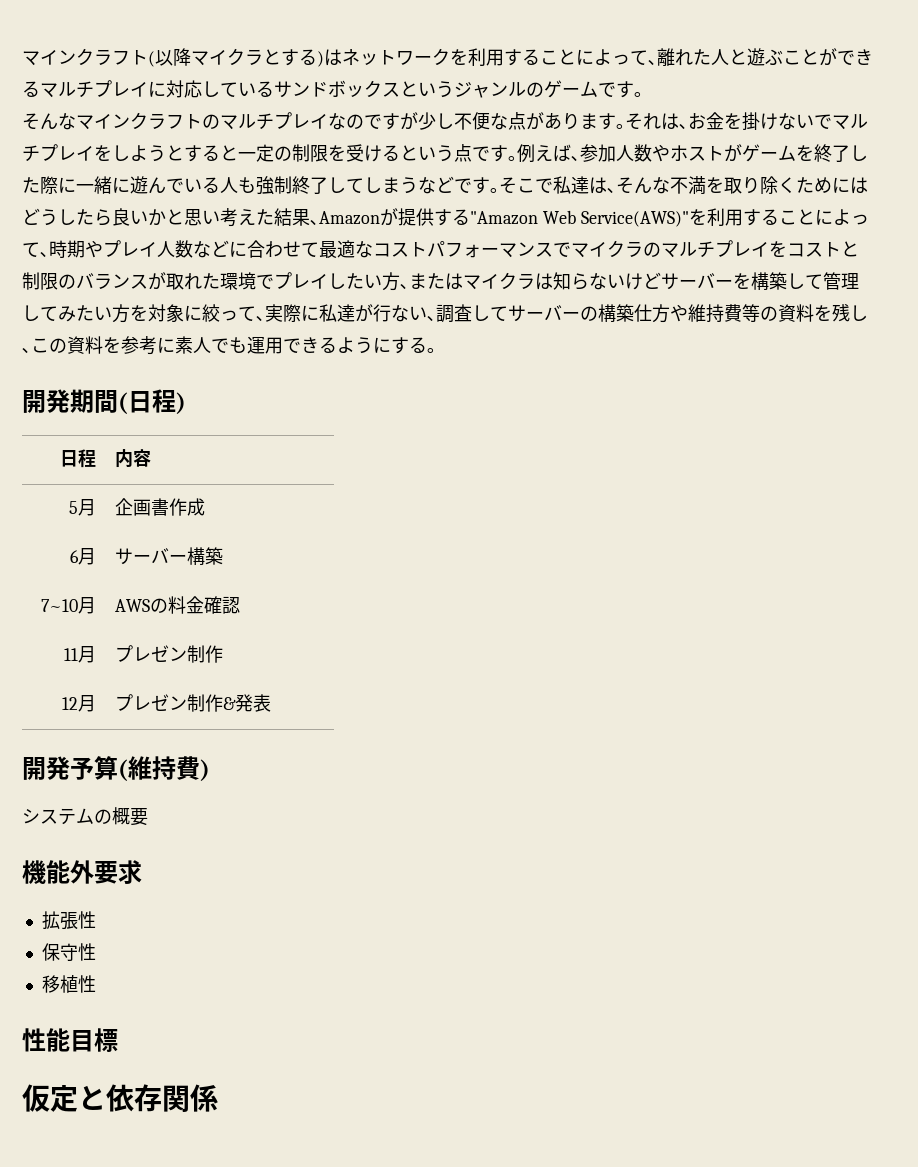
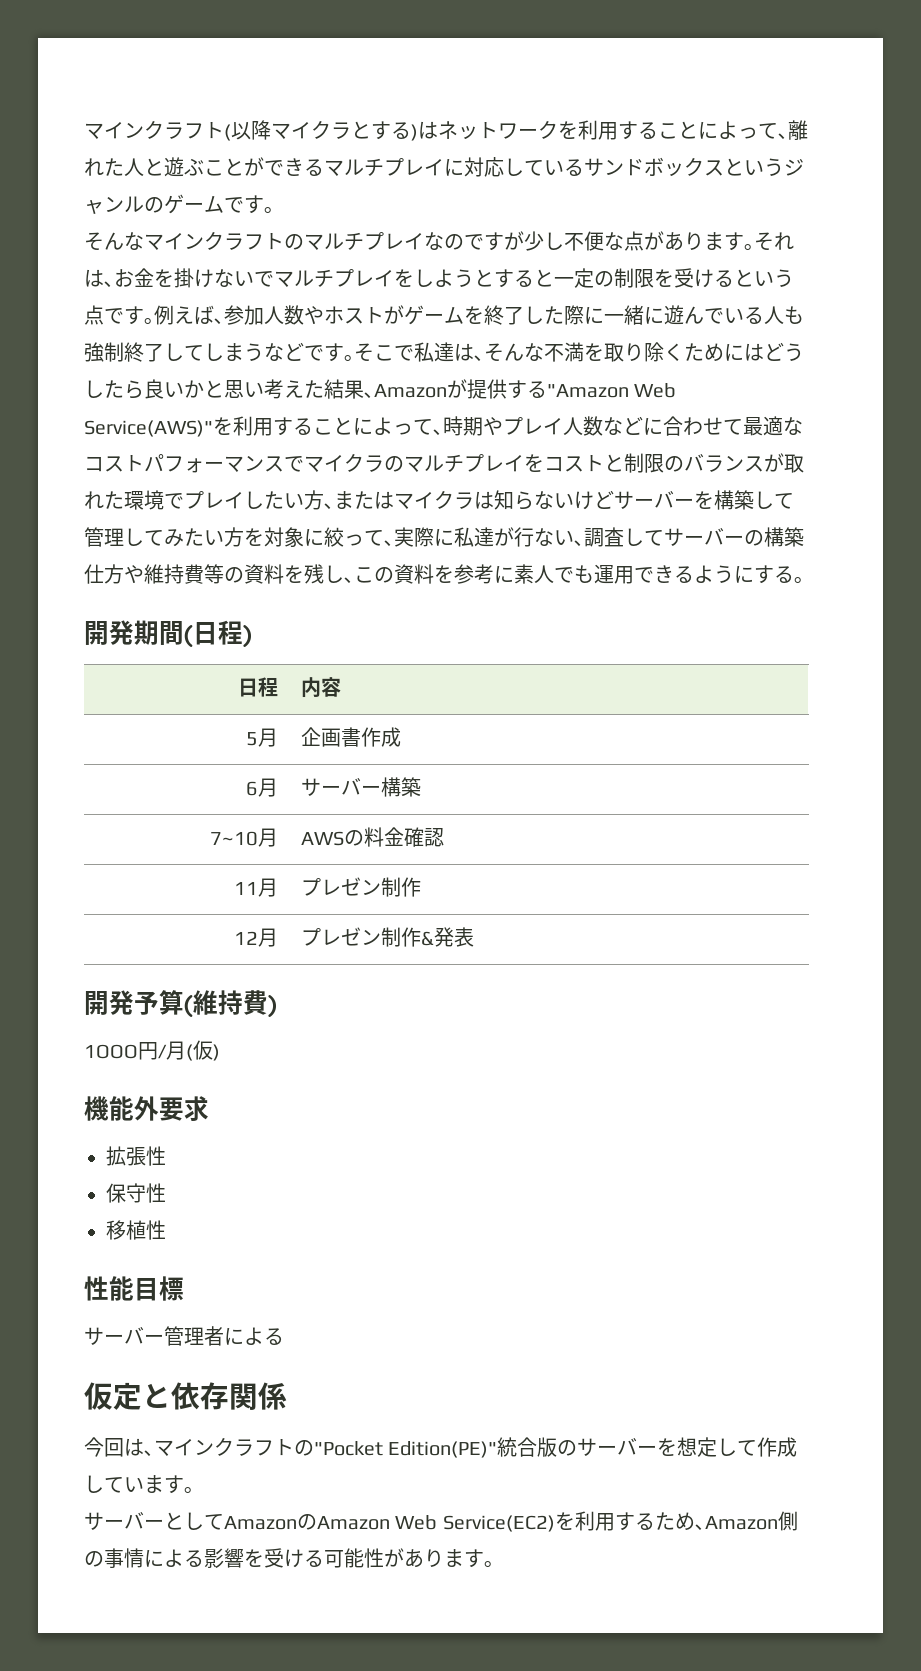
[22,807,148,826] システムの概要 -> [84,1040,220,1061] 1OOO円/月(仮)
(118, 1040) none -> [84,1326,284,1346] // サーバー管理者による
(218, 1098) none -> [84,1437,798,1458] [84,1475,194,1494] [84,1511,798,1532] [84,1548,494,1568] // 今回は､マインクラフトの"Pocket Edition(PE)"統合版のサーバーを想定して作成しています｡ // サーバーとしてAmazonのAmazon Web Service(EC2)を利用するため､Amazon側の事情による影響を受ける可能性があります｡

